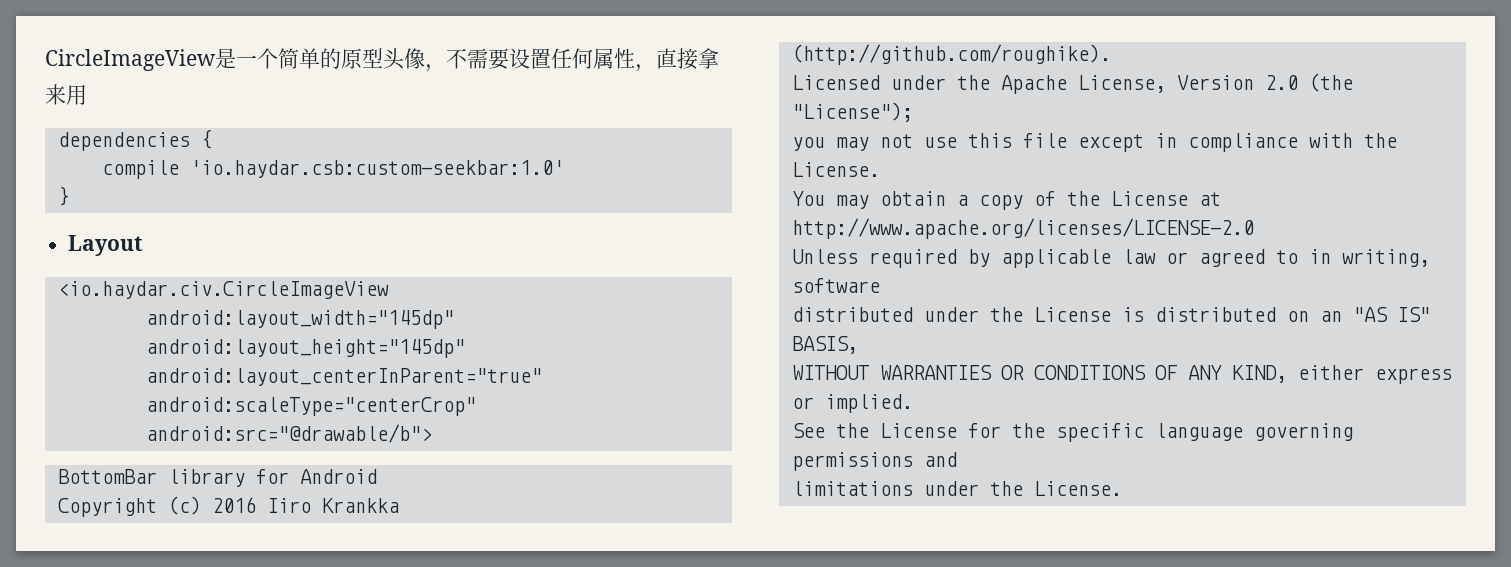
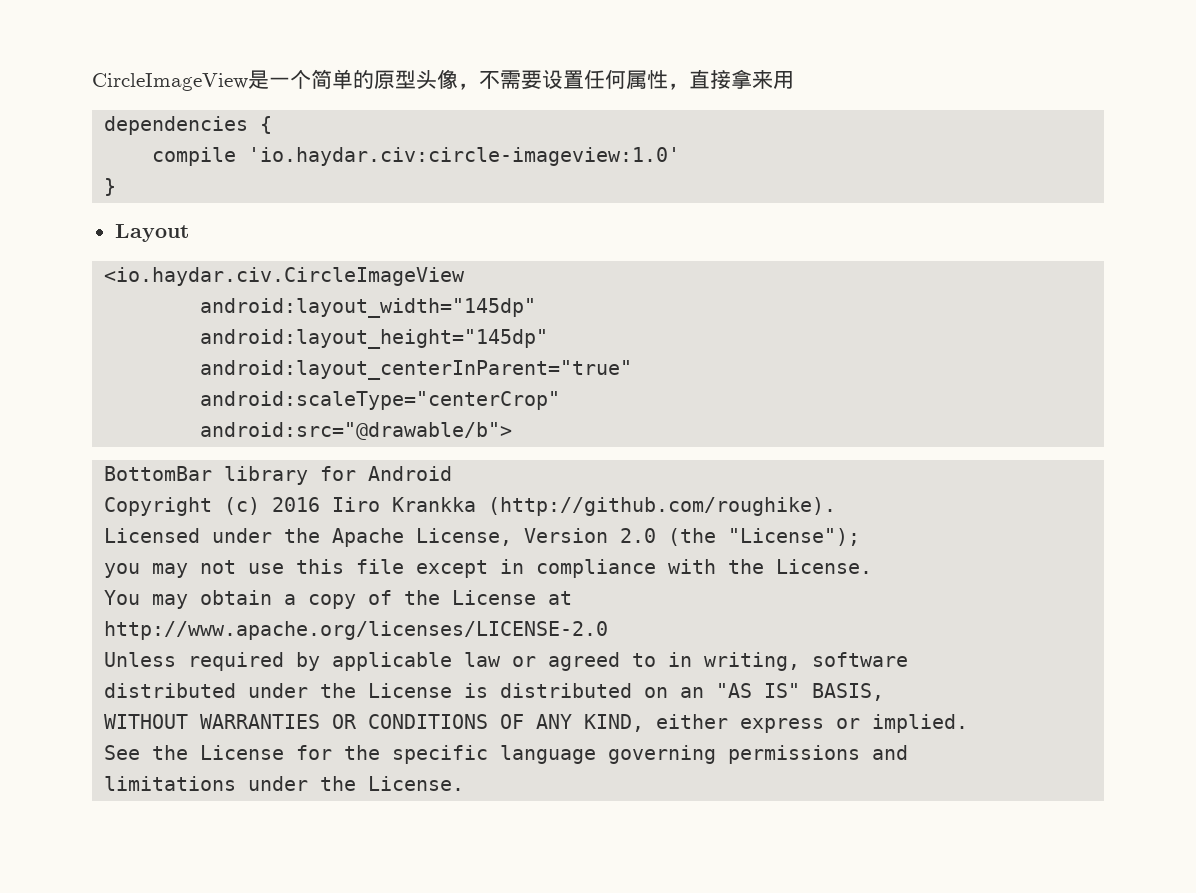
[189,160,564,178] 'io.haydar.csb:custom-seekbar:1.0' -> [248,147,681,166] 'io.haydar.civ:circle-imageview:1.0'

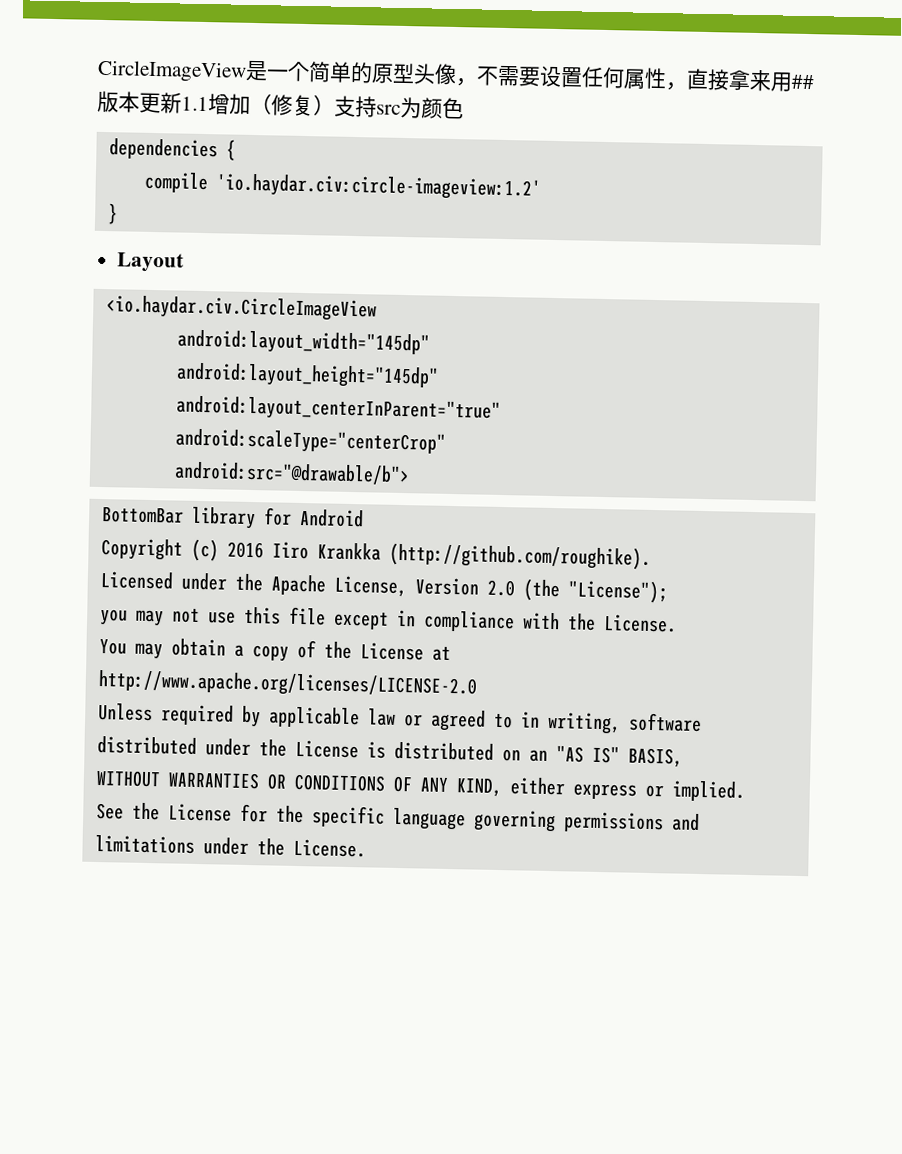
(794, 80) none -> [791,74,815,90] [97,90,464,120] ##版本更新1.1增加（修复）支持src为颜色
[248,147,681,166] 'io.haydar.civ:circle-imageview:1.0' -> [215,173,541,201] 'io.haydar.civ:circle-imageview:1.2'

